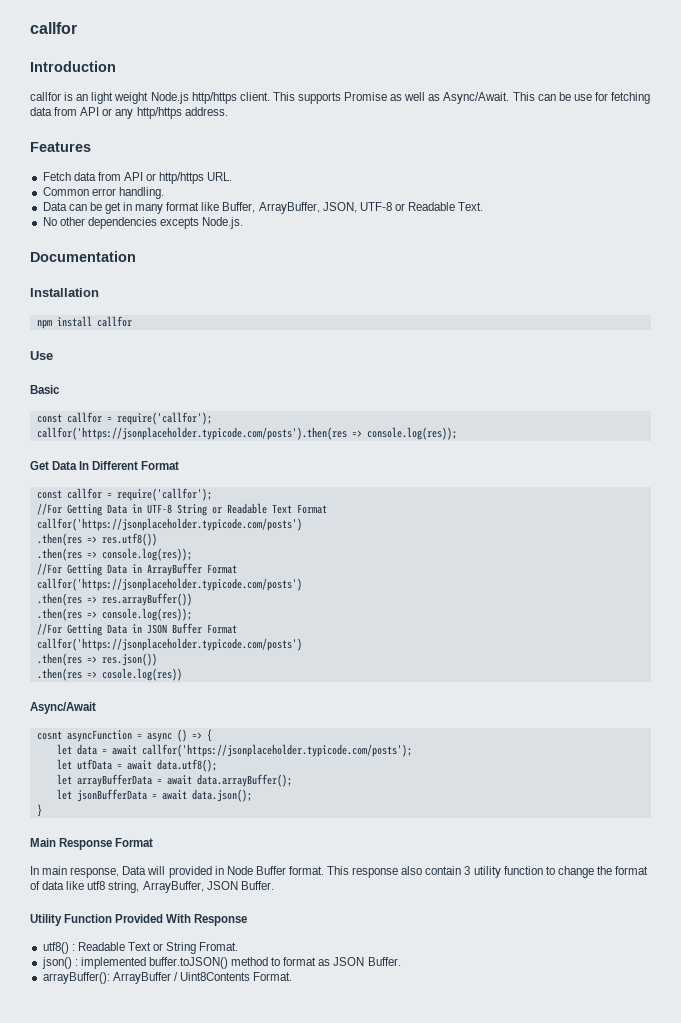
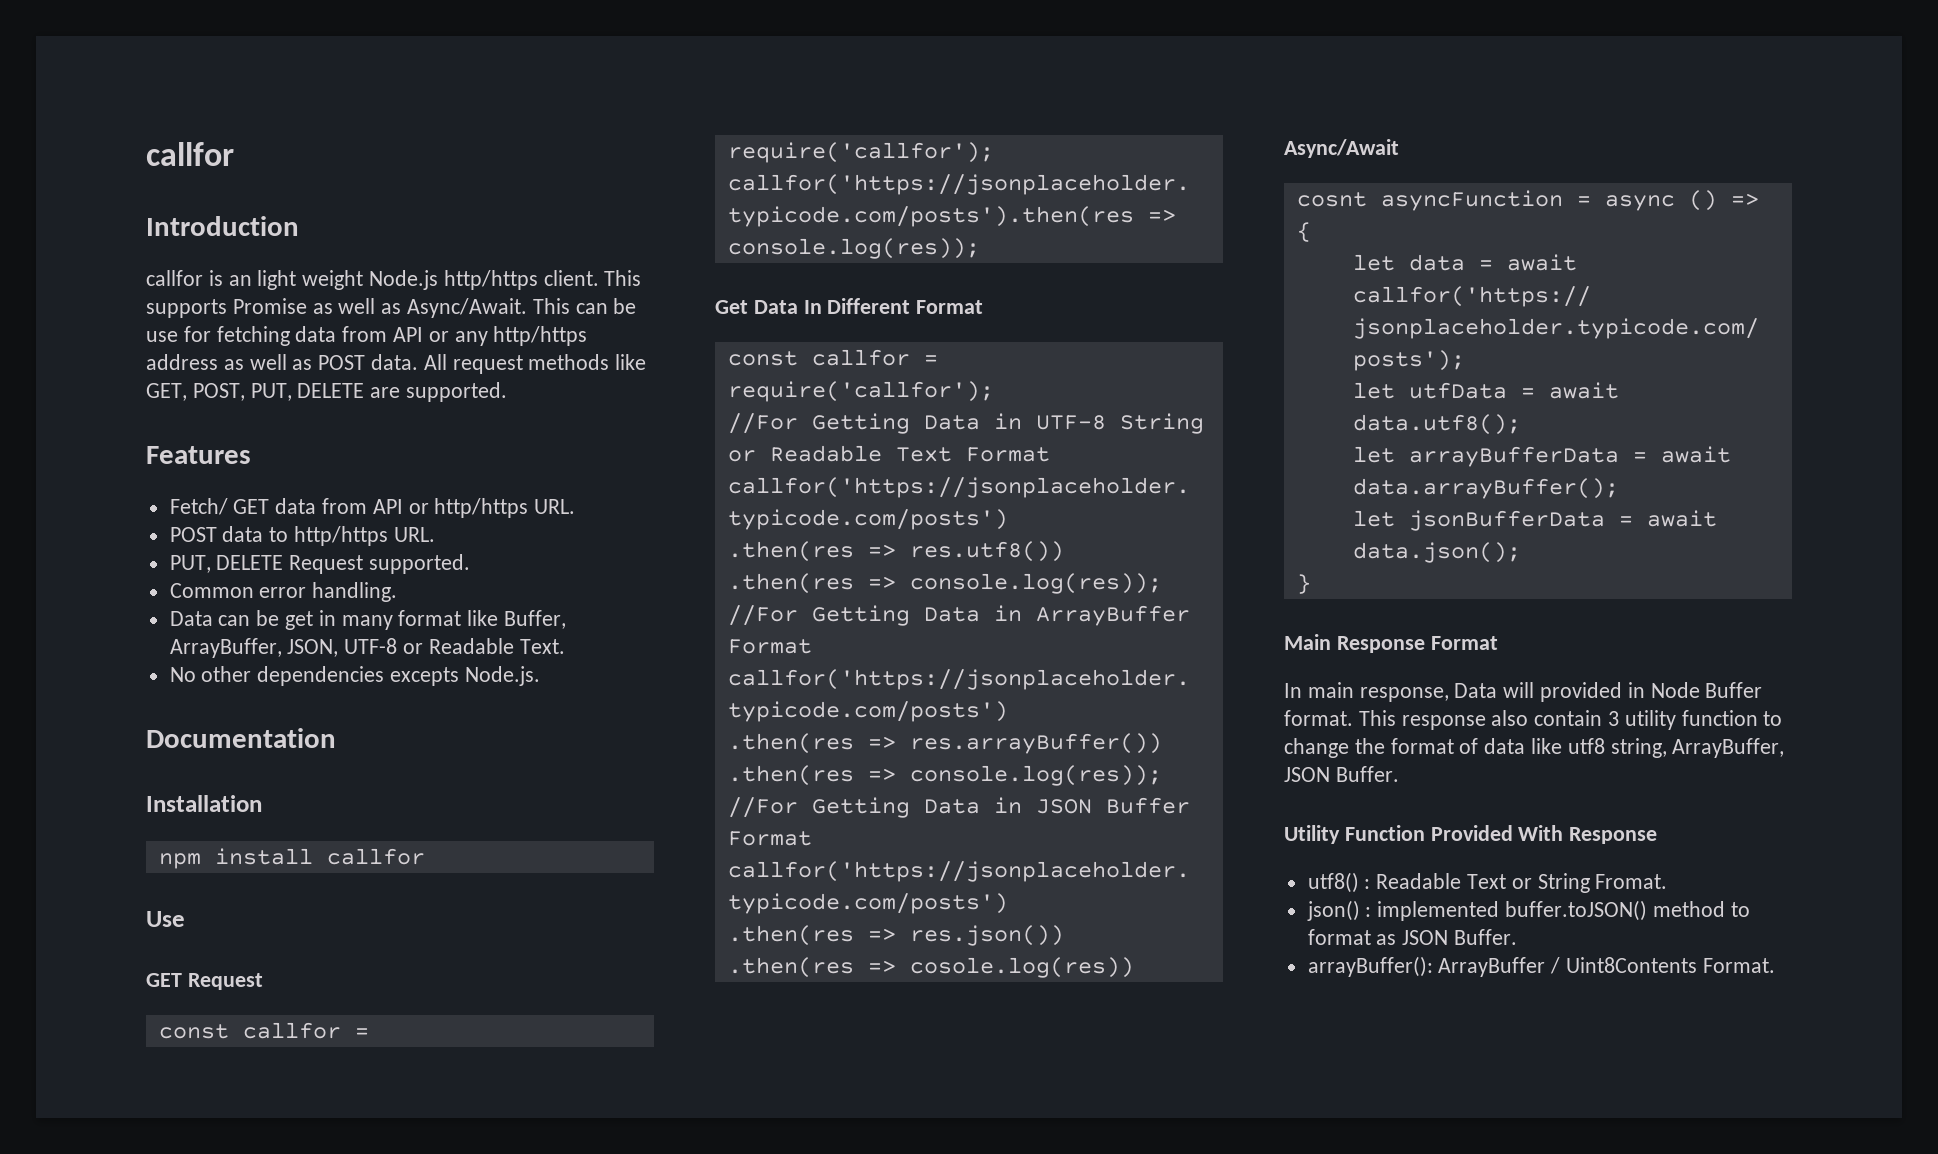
[184,107,228,116] address. -> [146,354,647,374] [146,382,508,402] address as well as POST data. All request methods like GET, POST, PUT, DELETE are supported.
[42,172,71,181] Fetch -> [169,498,270,515] Fetch/ GET
(233, 176) none -> [169,526,435,546] [169,554,471,574] // POST data to http/https URL. // PUT, DELETE Request supported.
[30,385,60,394] Basic -> [146,973,263,990] GET Request

